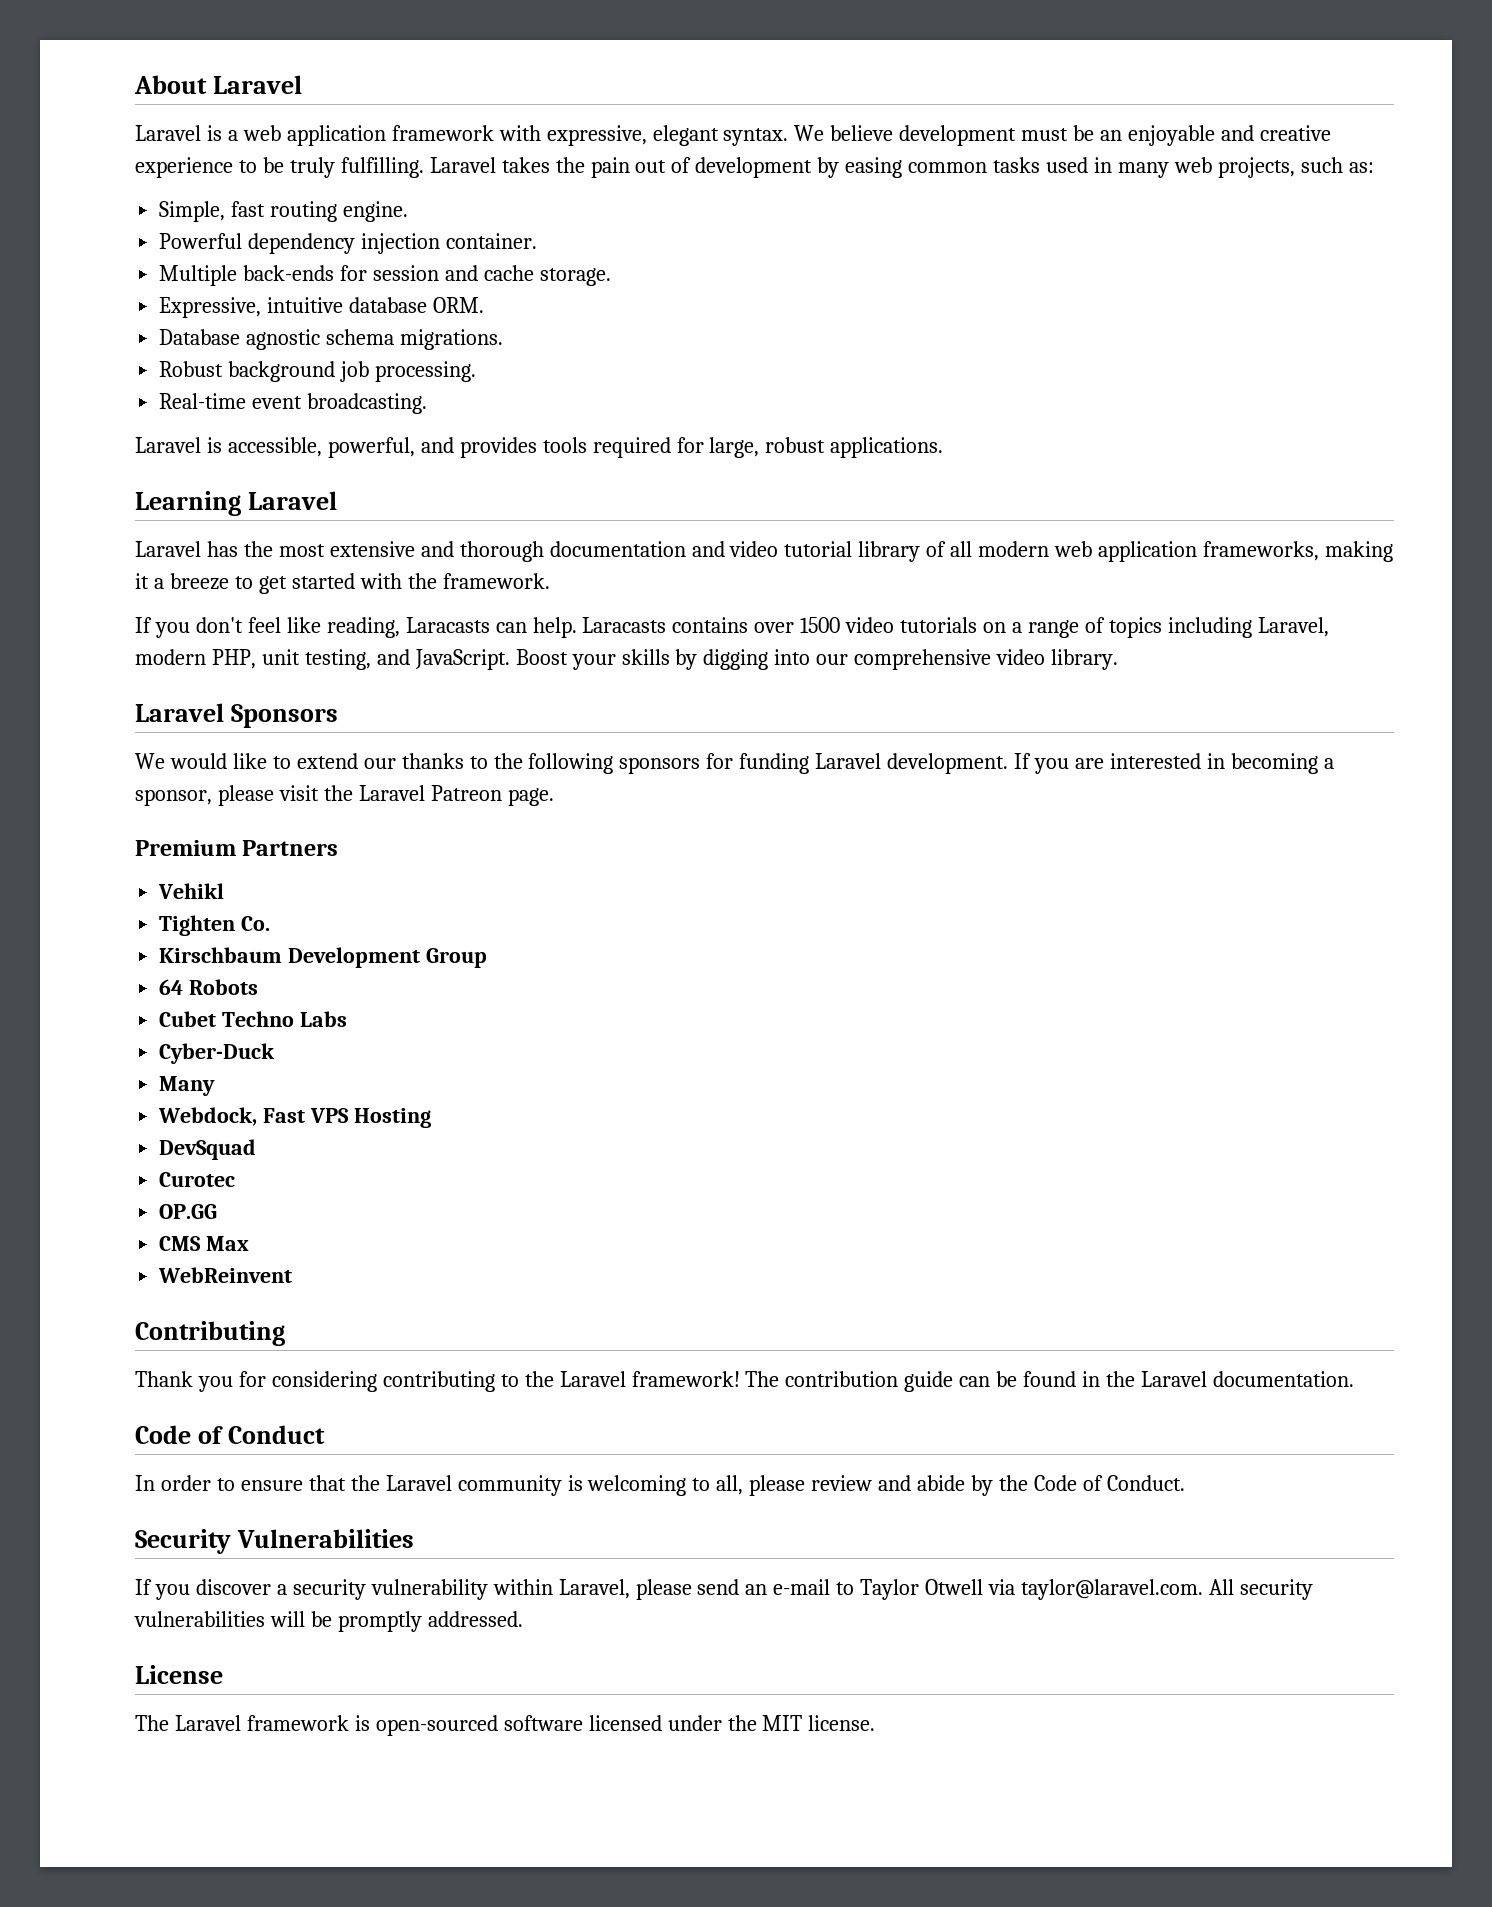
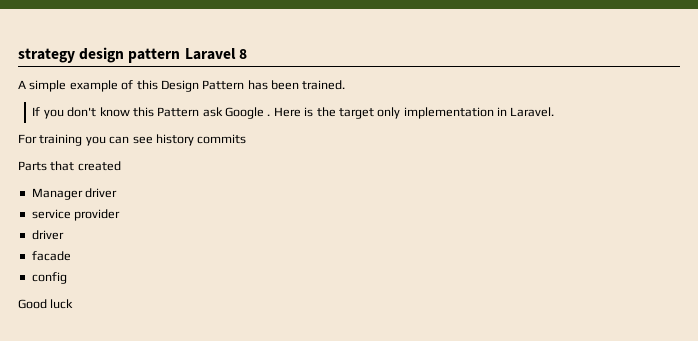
[134,75,302,94] [135,125,1331,146] [135,157,1374,178] [159,201,409,222] [159,233,538,254] [159,265,611,286] [159,297,485,318] [159,329,504,350] [159,361,477,382] [159,393,428,414] [135,437,944,458] [135,491,337,516] [135,541,1393,562] [135,573,550,594] [135,617,1329,638] [135,649,1119,670] [135,703,338,728] [135,753,1334,774] [135,785,554,806] [135,840,339,856] [158,883,225,899] [159,915,271,936] [159,947,488,968] [159,979,259,995] [159,1011,348,1027] [159,1043,276,1064] [159,1076,216,1096] [158,1107,432,1128] [159,1139,257,1160] [159,1172,236,1187] [159,1204,218,1219] [159,1236,250,1251] [158,1267,293,1283] [135,1321,285,1346] [135,1371,1354,1392] [135,1425,325,1444] [135,1475,1185,1496] [135,1529,414,1554] [135,1579,1313,1600] [134,1611,523,1632] [135,1665,223,1684] [135,1715,876,1736] About Laravel // Laravel is a web application framework with expressive, elegant syntax. We believe development must be an enjoyable and creative experience to be truly fulfilling. Laravel takes the pain out of development by easing common tasks used in many web projects, such as: // Simple, fast routing engine. // Powerful dependency injection container. // Multiple back-ends for session and cache storage. // Expressive, intuitive database ORM. // Database agnostic schema migrations. // Robust background job processing. // Real-time event broadcasting. // Laravel is accessible, powerful, and provides tools required for large, robust applications. // Learning Laravel // Laravel has the most extensive and thorough documentation and video tutorial library of all modern web application frameworks, making it a breeze to get started with the framework. // If you don't feel like reading, Laracasts can help. Laracasts contains over 1500 video tutorials on a range of topics including Laravel, modern PHP, unit testing, and JavaScript. Boost your skills by digging into our comprehensive video library. // Laravel Sponsors // We would like to extend our thanks to the following sponsors for funding Laravel development. If you are interested in becoming a sponsor, please visit the Laravel Patreon page. // Premium Partners // Vehikl // Tighten Co. // Kirschbaum Development Group // 64 Robots // Cubet Techno Labs // Cyber-Duck // Many // Webdock, Fast VPS Hosting // DevSquad // Curotec // OP.GG // CMS Max // WebReinvent // Contributing // Thank you for considering contributing to the Laravel framework! The contribution guide can be found in the Laravel documentation. // Code of Conduct // In order to ensure that the Laravel community is welcoming to all, please review and abide by the Code of Conduct. // Security Vulnerabilities // If you discover a security vulnerability within Laravel, please send an e-mail to Taylor Otwell via taylor@laravel.com. All security vulnerabilities will be promptly addressed. // License // The Laravel framework is open-sourced software licensed under the MIT license. -> [18,47,247,63] [18,80,346,92] [32,107,555,119] [18,134,247,146] [18,161,121,171] [31,188,118,200] [31,209,121,221] [31,230,64,240] [31,251,71,261] [31,272,67,284] [18,299,74,309] strategy design pattern Laravel 8 // A simple example of this Design Pattern has been trained. // If you don't know this Pattern ask Google . Here is the target only implementation in Laravel. // For training you can see history commits // Parts that created // Manager driver // service provider // driver // facade // config // Good luck

